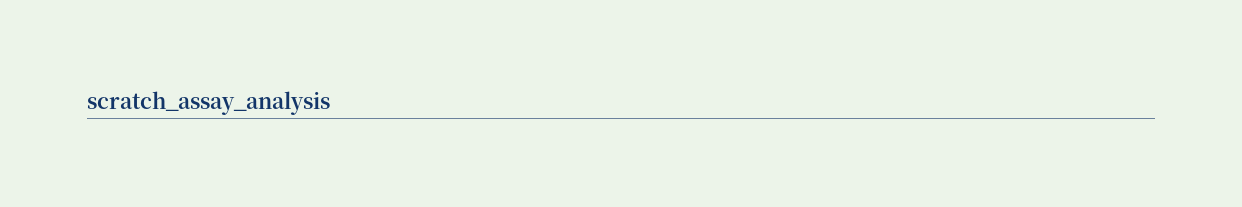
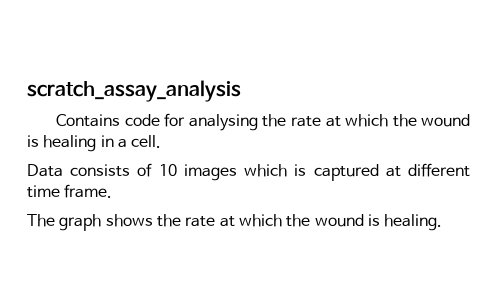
(330, 103) none -> [56,113,470,131] [27,135,162,152] [27,163,471,181] [27,184,113,198] [27,214,443,231] // Contains code for analysing the rate at which the wound is healing in a cell. // Data consists of 10 images which is captured at different time frame. // The graph shows the rate at which the wound is healing.

